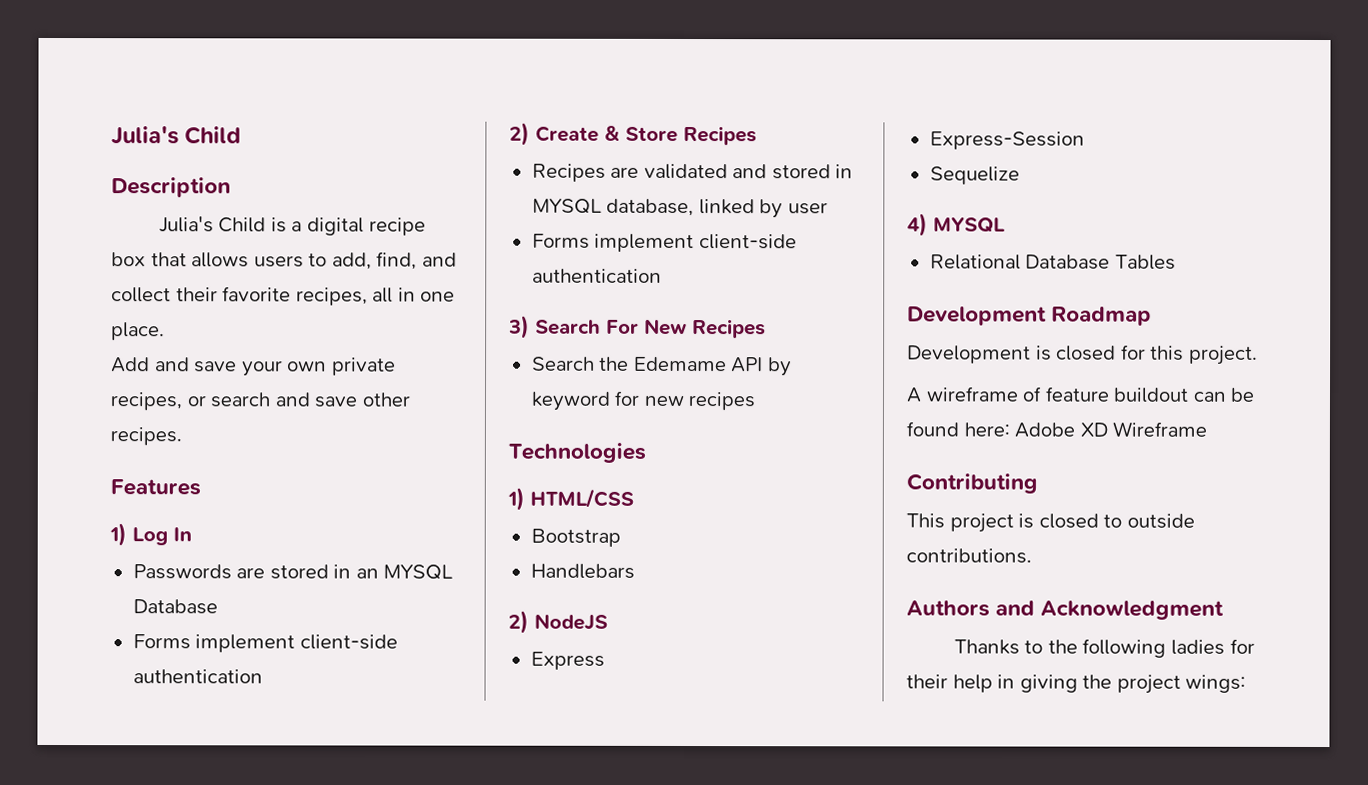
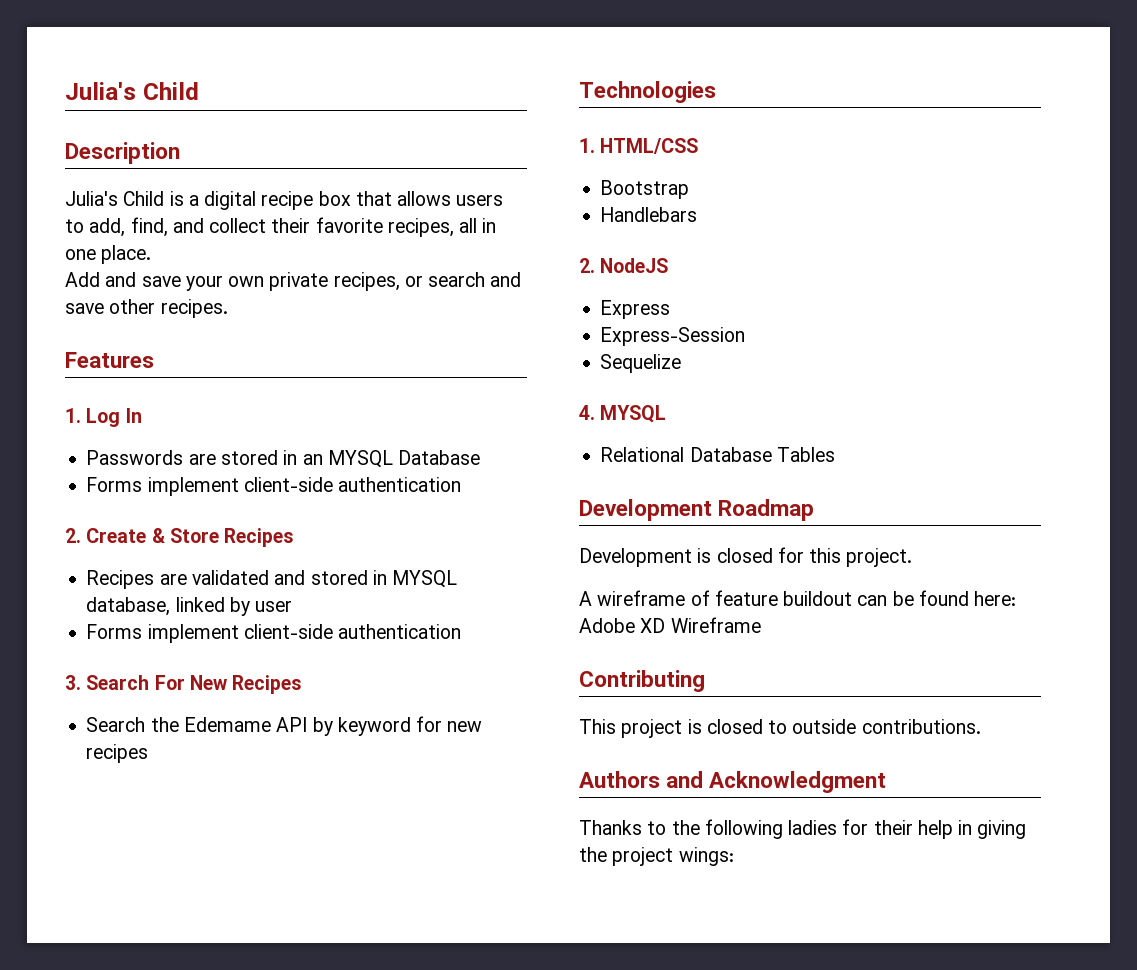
[109,523,127,547] 1) -> [65,408,81,423] 1.
[509,122,530,146] 2) -> [65,528,81,543] 2.
[508,315,530,339] 3) -> [65,675,81,690] 3.
[507,487,525,511] 1) -> [579,138,595,153] 1.
[508,610,529,634] 2) -> [579,258,595,273] 2.
[907,213,928,237] 4) -> [579,405,595,420] 4.

